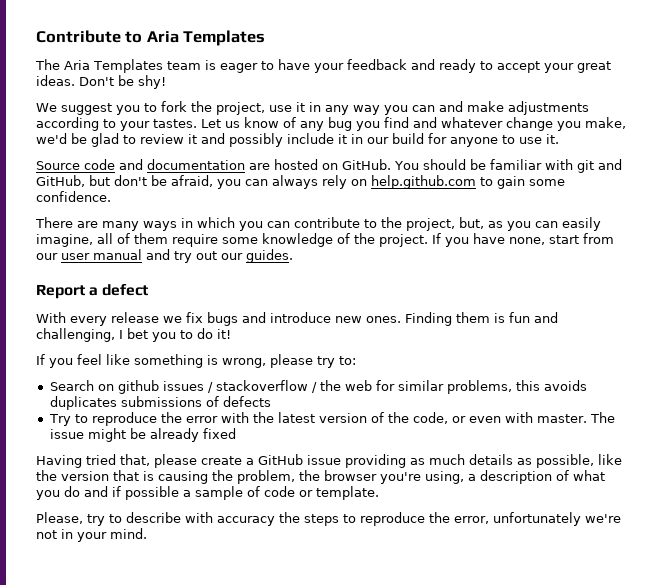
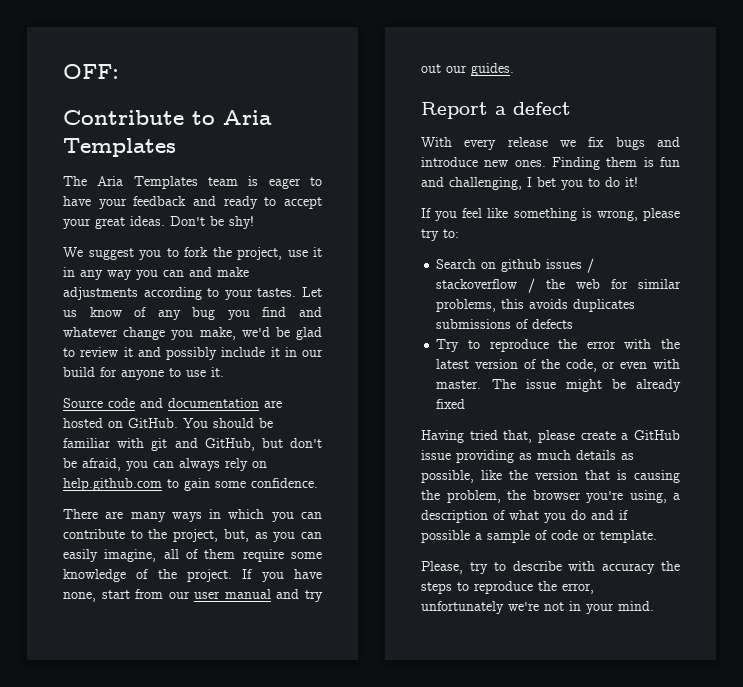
(36, 36) none -> [63,64,119,79] OFF: //

